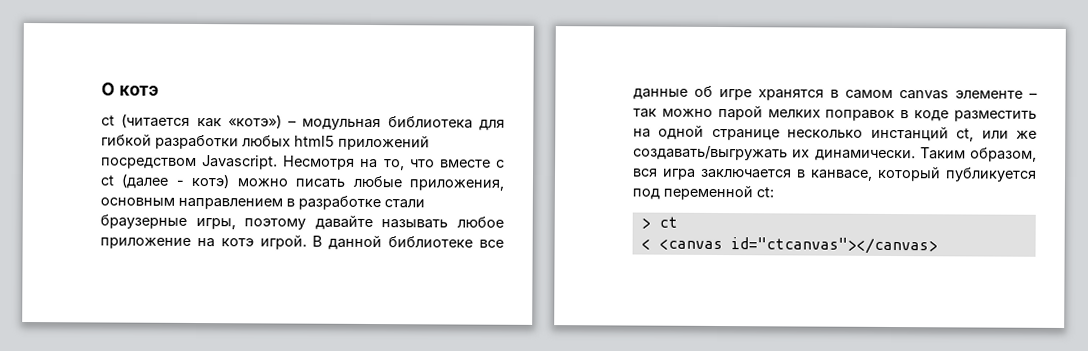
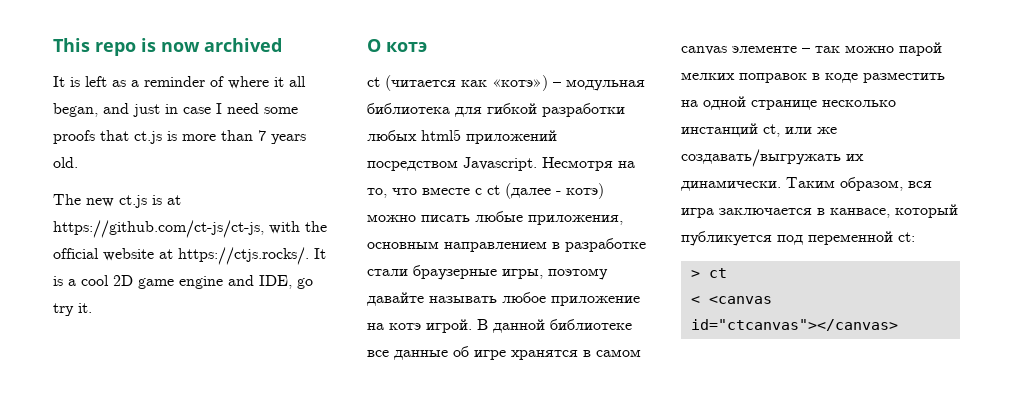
(101, 89) none -> [53,38,282,56] [53,76,306,89] [53,103,298,117] [53,130,306,144] [53,157,78,168] [53,194,181,208] [53,220,327,238] [53,247,326,265] [53,275,313,289] [53,303,92,316] This repo is now archived // It is left as a reminder of where it all began, and just in case I need some proofs that ct.js is more than 7 years old. // The new ct.js is at https://github.com/ct-js/ct-js, with the official website at https://ctjs.rocks/. It is a cool 2D game engine and IDE, go try it. //

